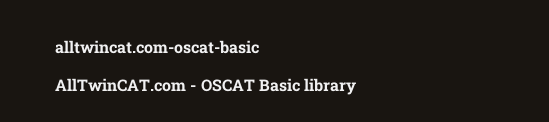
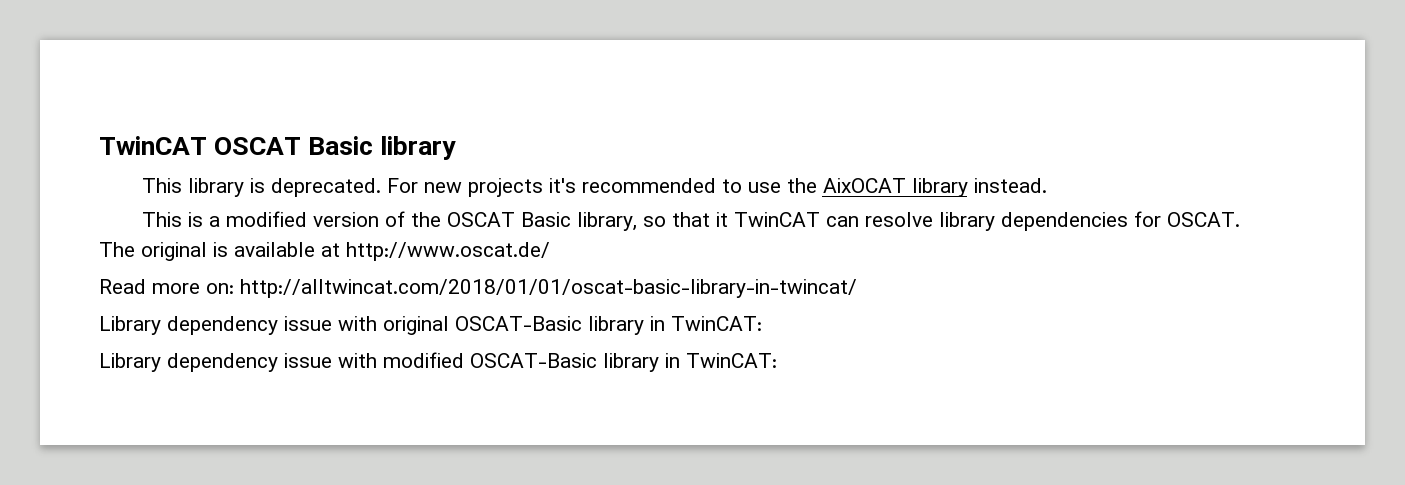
[55,40,259,54] [55,78,197,92] alltwincat.com-oscat-basic // AllTwinCAT.com - -> [99,136,207,155] TwinCAT
(357, 86) none -> [141,178,1047,197] [141,211,1240,231] [99,242,550,261] [99,279,857,298] [99,316,762,335] [99,352,777,372] // This library is deprecated. For new projects it's recommended to use the AixOCAT library instead. // This is a modified version of the OSCAT Basic library, so that it TwinCAT can resolve library dependencies for OSCAT. The original is available at http://www.oscat.de/ // Read more on: http://alltwincat.com/2018/01/01/oscat-basic-library-in-twincat/ // Library dependency issue with original OSCAT-Basic library in TwinCAT: // Library dependency issue with modified OSCAT-Basic library in TwinCAT:

